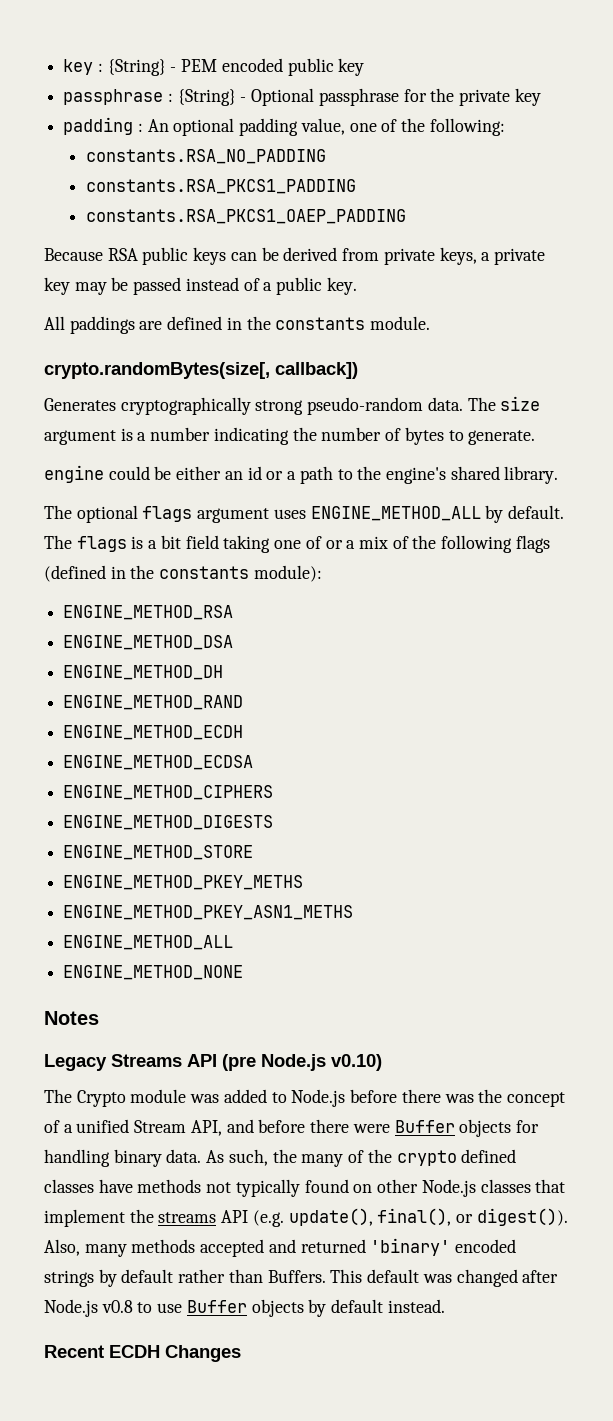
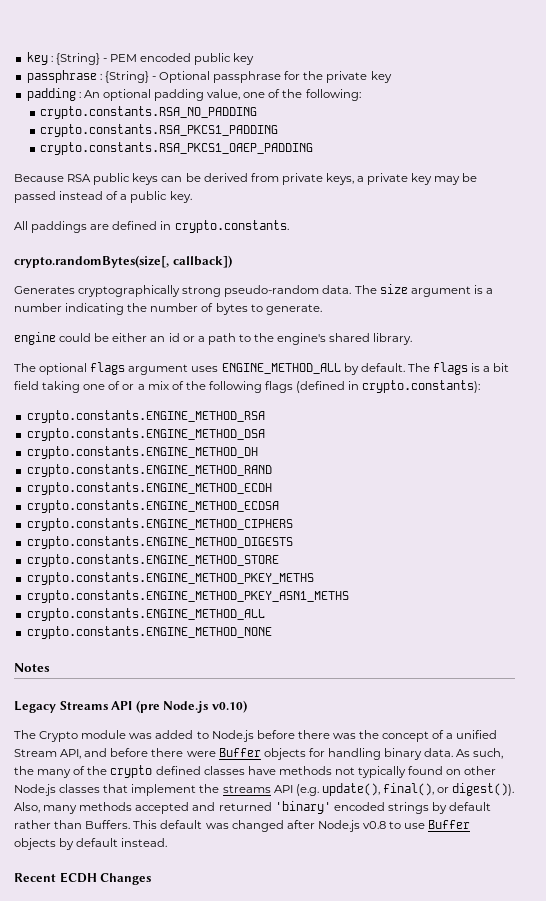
[85,149,326,164] [85,179,356,194] [85,209,406,224] constants.RSA_NO_PADDING // constants.RSA_PKCS1_PADDING // constants.RSA_PKCS1_OAEP_PADDING -> [40,106,258,119] [40,124,279,137] [40,142,314,155] crypto.constants.RSA_NO_PADDING // crypto.constants.RSA_PKCS1_PADDING // crypto.constants.RSA_PKCS1_OAEP_PADDING
[246,316,431,330] the constants module. -> [174,220,289,233] crypto.constants.
[130,565,322,582] [63,605,234,620] [63,635,234,650] [63,665,224,680] [63,695,244,710] [63,725,244,740] [63,755,254,770] [63,785,274,800] [63,815,274,830] [63,845,254,860] [63,875,304,890] [63,905,354,920] [63,935,234,950] [63,965,244,980] the constants module): // ENGINE_METHOD_RSA // ENGINE_METHOD_DSA // ENGINE_METHOD_DH // ENGINE_METHOD_RAND // ENGINE_METHOD_ECDH // ENGINE_METHOD_ECDSA // ENGINE_METHOD_CIPHERS // ENGINE_METHOD_DIGESTS // ENGINE_METHOD_STORE // ENGINE_METHOD_PKEY_METHS // ENGINE_METHOD_PKEY_ASN1_METHS // ENGINE_METHOD_ALL // ENGINE_METHOD_NONE -> [362,380,481,393] [26,410,265,423] [26,428,265,441] [26,446,258,459] [26,464,272,477] [26,482,272,495] [26,500,279,513] [26,518,293,531] [26,536,293,549] [26,554,279,567] [26,572,314,585] [26,590,349,603] [26,608,265,621] [26,626,272,639] crypto.constants): // crypto.constants.ENGINE_METHOD_RSA // crypto.constants.ENGINE_METHOD_DSA // crypto.constants.ENGINE_METHOD_DH // crypto.constants.ENGINE_METHOD_RAND // crypto.constants.ENGINE_METHOD_ECDH // crypto.constants.ENGINE_METHOD_ECDSA // crypto.constants.ENGINE_METHOD_CIPHERS // crypto.constants.ENGINE_METHOD_DIGESTS // crypto.constants.ENGINE_METHOD_STORE // crypto.constants.ENGINE_METHOD_PKEY_METHS // crypto.constants.ENGINE_METHOD_PKEY_ASN1_METHS // crypto.constants.ENGINE_METHOD_ALL // crypto.constants.ENGINE_METHOD_NONE

